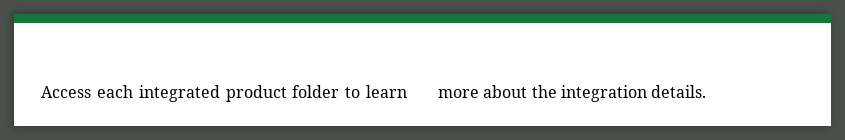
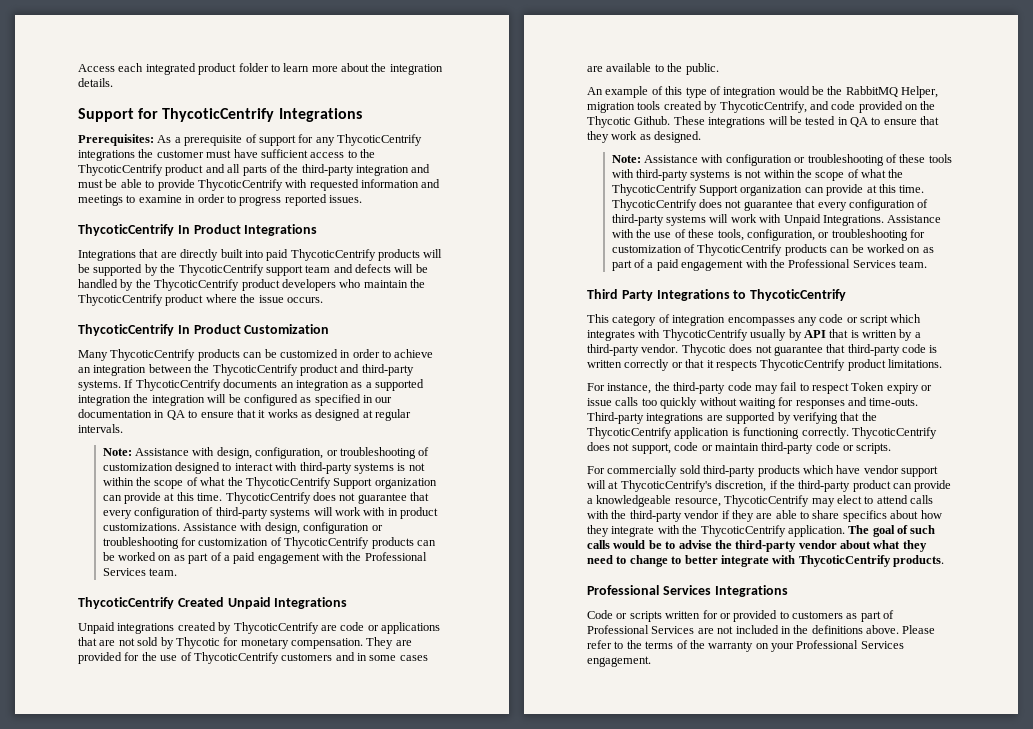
(707, 91) none -> [78,108,362,122] [78,134,422,146] [78,149,375,161] [78,164,431,176] [78,179,441,191] [78,194,362,206] [78,224,318,236] [78,249,443,261] [78,264,428,276] [78,279,425,291] [78,294,323,306] [78,324,330,336] [78,349,434,361] [78,364,414,376] [78,379,424,391] [78,394,393,406] [78,409,412,421] [78,424,123,433] [102,447,430,459] [102,462,425,474] [102,477,437,489] [102,492,430,504] [102,507,439,519] [102,522,383,534] [102,537,436,549] [102,552,427,564] [102,568,178,576] [78,597,348,609] [78,622,440,634] [78,637,412,649] [78,652,428,664] [587,63,719,75] [587,86,939,98] [587,101,936,113] [587,116,940,128] [587,131,702,143] [611,154,952,166] [611,169,904,181] [611,184,925,196] [611,199,929,211] [611,214,942,226] [611,229,926,241] [611,244,934,256] [611,259,928,271] [587,289,847,301] [587,314,922,326] [587,329,921,341] [587,344,938,356] [587,359,942,371] [587,382,933,394] [587,397,919,409] [587,412,877,424] [587,427,937,439] [587,442,892,454] [587,465,938,477] [587,480,952,492] [587,495,933,507] [587,510,942,522] [587,525,936,537] [587,540,927,552] [587,555,944,567] [587,585,788,597] [587,610,895,622] [587,625,936,634] [587,640,904,652] [587,656,651,667] // Support for ThycoticCentrify Integrations // Prerequisites: As a prerequisite of support for any ThycoticCentrify integrations the customer must have sufficient access to the ThycoticCentrify product and all parts of the third-party integration and must be able to provide ThycoticCentrify with requested information and meetings to examine in order to progress reported issues. // ThycoticCentrify In Product Integrations // Integrations that are directly built into paid ThycoticCentrify products will be supported by the ThycoticCentrify support team and defects will be handled by the ThycoticCentrify product developers who maintain the ThycoticCentrify product where the issue occurs. // ThycoticCentrify In Product Customization // Many ThycoticCentrify products can be customized in order to achieve an integration between the ThycoticCentrify product and third-party systems. If ThycoticCentrify documents an integration as a supported integration the integration will be configured as specified in our documentation in QA to ensure that it works as designed at regular intervals. // Note: Assistance with design, configuration, or troubleshooting of customization designed to interact with third-party systems is not within the scope of what the ThycoticCentrify Support organization can provide at this time. ThycoticCentrify does not guarantee that every configuration of third-party systems will work with in product customizations. Assistance with design, configuration or troubleshooting for customization of ThycoticCentrify products can be worked on as part of a paid engagement with the Professional Services team. // ThycoticCentrify Created Unpaid Integrations // Unpaid integrations created by ThycoticCentrify are code or applications that are not sold by Thycotic for monetary compensation. They are provided for the use of ThycoticCentrify customers and in some cases are available to the public. // An example of this type of integration would be the RabbitMQ Helper, migration tools created by ThycoticCentrify, and code provided on the Thycotic Github. These integrations will be tested in QA to ensure that they work as designed. // Note: Assistance with configuration or troubleshooting of these tools with third-party systems is not within the scope of what the ThycoticCentrify Support organization can provide at this time. ThycoticCentrify does not guarantee that every configuration of third-party systems will work with Unpaid Integrations. Assistance with the use of these tools, configuration, or troubleshooting for customization of ThycoticCentrify products can be worked on as part of a paid engagement with the Professional Services team. // Third Party Integrations to ThycoticCentrify // This category of integration encompasses any code or script which integrates with ThycoticCentrify usually by API that is written by a third-party vendor. Thycotic does not guarantee that third-party code is written correctly or that it respects ThycoticCentrify product limitations. // For instance, the third-party code may fail to respect Token expiry or issue calls too quickly without waiting for responses and time-outs. Third-party integrations are supported by verifying that the ThycoticCentrify application is functioning correctly. ThycoticCentrify does not support, code or maintain third-party code or scripts. // For commercially sold third-party products which have vendor support will at ThycoticCentrify's discretion, if the third-party product can provide a knowledgeable resource, ThycoticCentrify may elect to attend calls with the third-party vendor if they are able to share specifics about how they integrate with the ThycoticCentrify application. The goal of such calls would be to advise the third-party vendor about what they need to change to better integrate with ThycoticCentrify products. // Professional Services Integrations // Code or scripts written for or provided to customers as part of Professional Services are not included in the definitions above. Please refer to the terms of the warranty on your Professional Services engagement.

